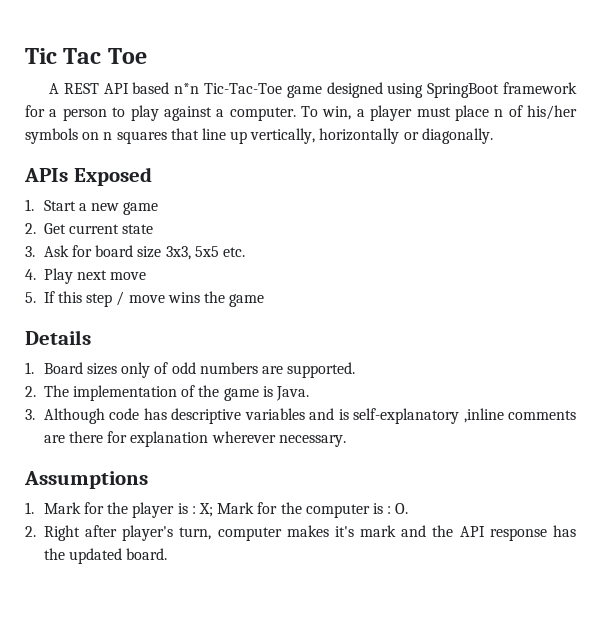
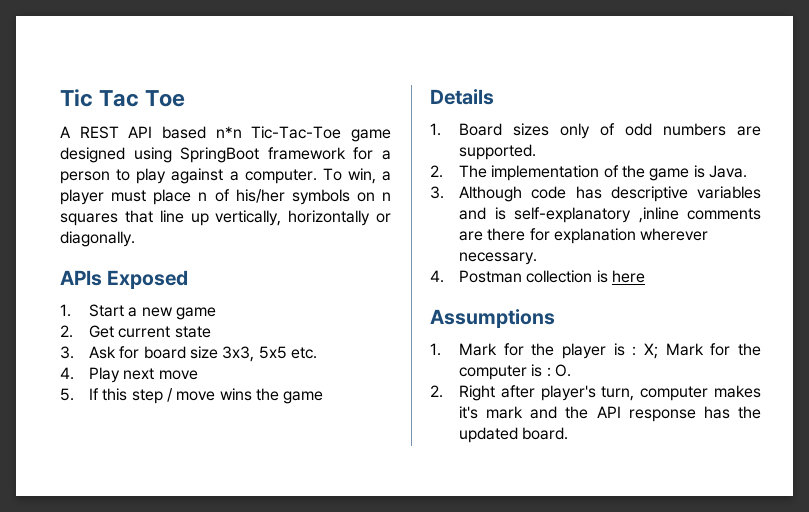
(346, 441) none -> [430,270,646,283] // 4. Postman collection is here

